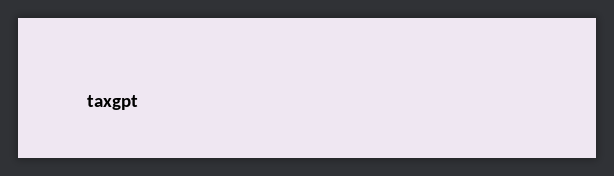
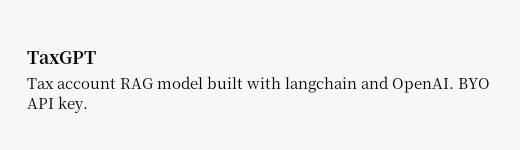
[87,95,138,110] taxgpt -> [27,51,96,64] [27,76,491,93] [27,96,89,113] TaxGPT // Tax account RAG model built with langchain and OpenAI. BYO API key.

